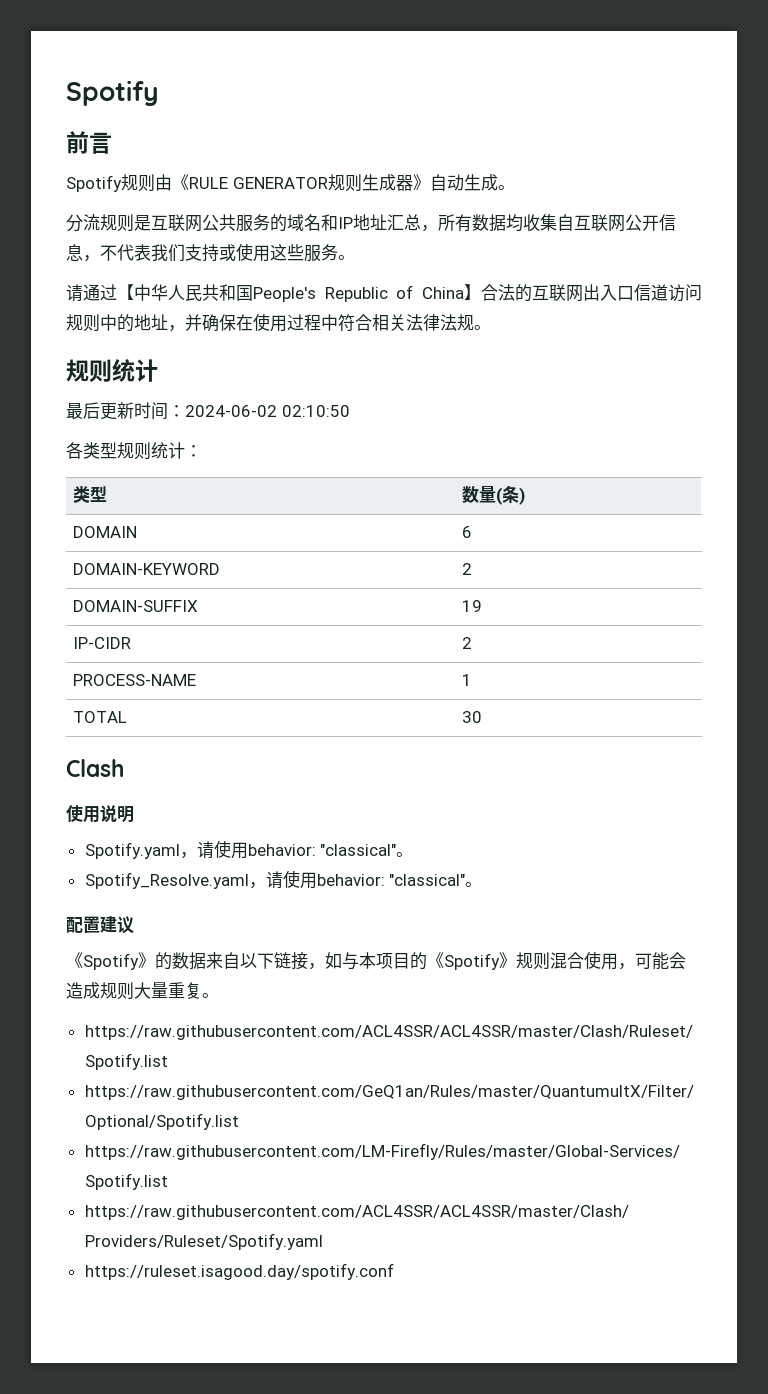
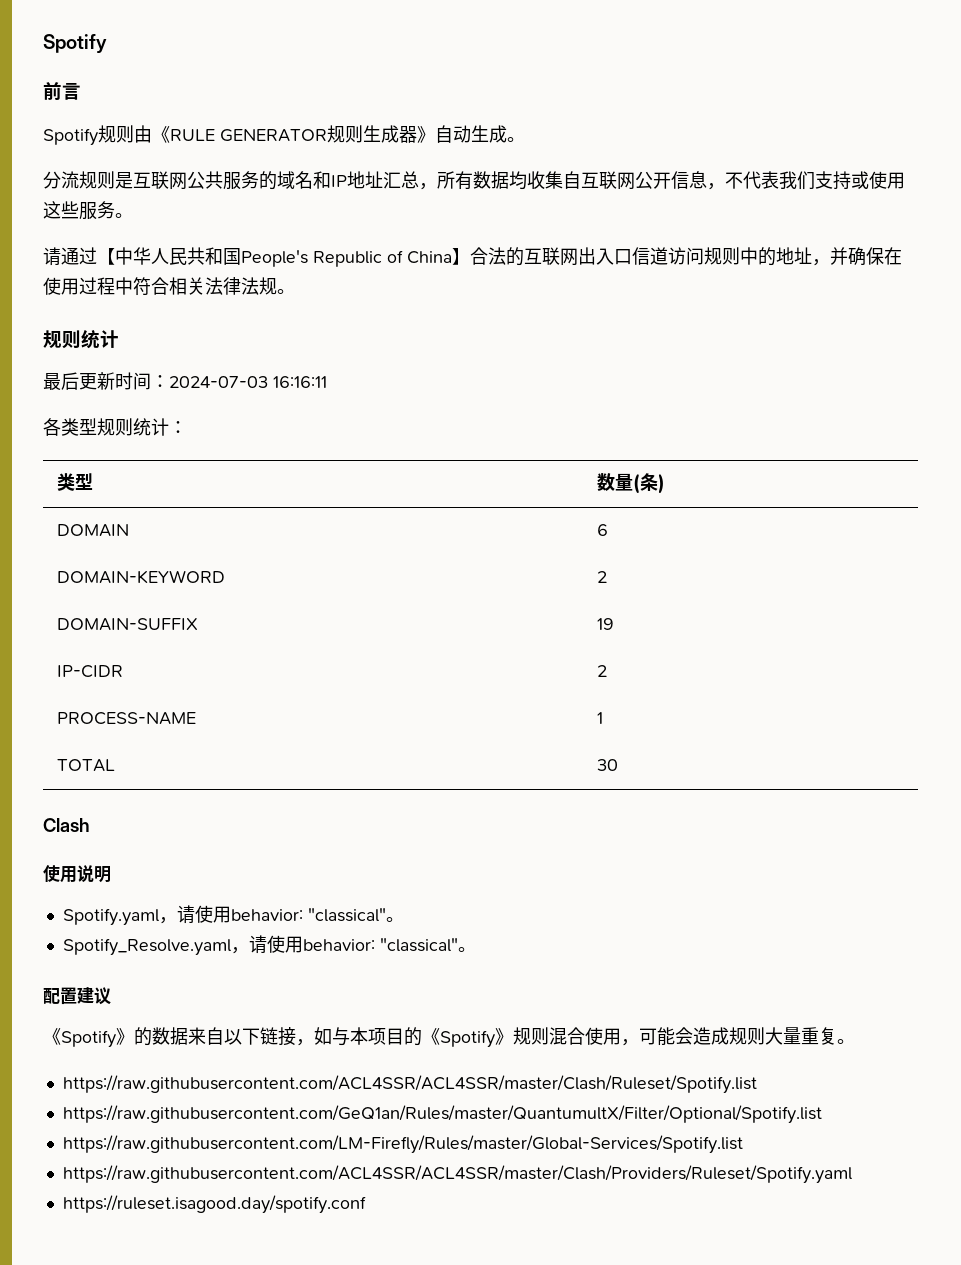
[185,405,350,417] 2024-06-02 02:10:50 -> [169,376,327,388] 2024-07-03 16:16:11

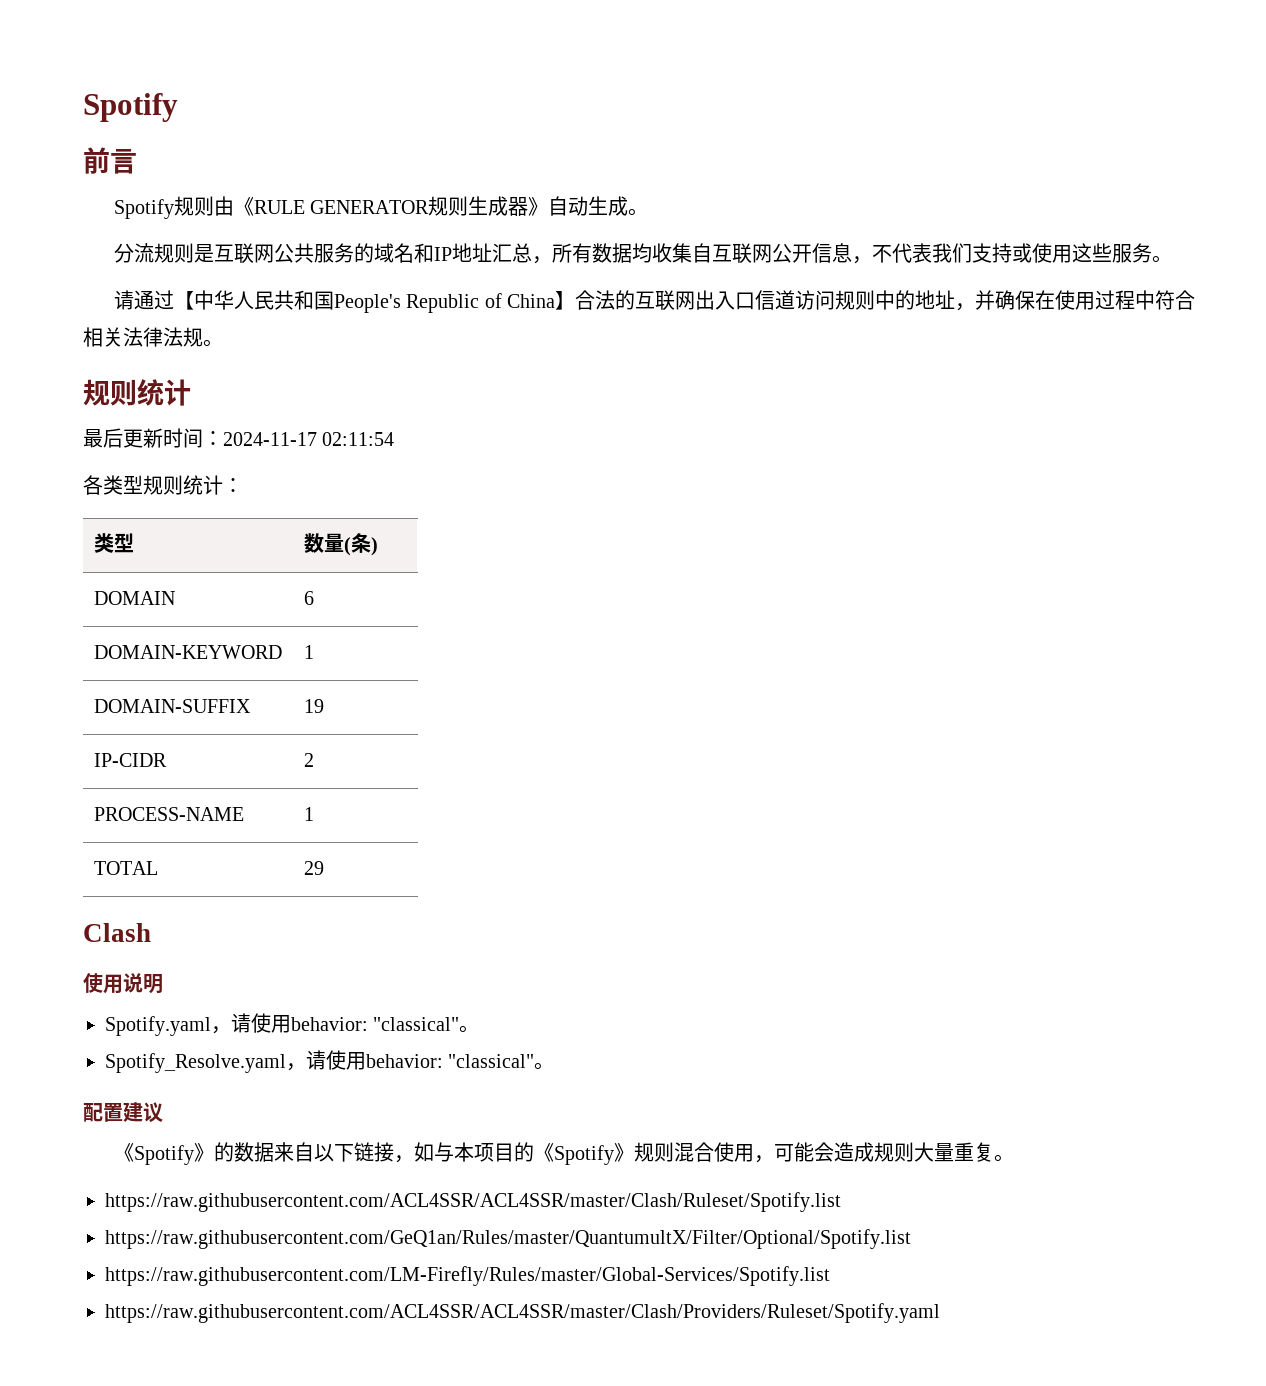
[169,376,327,388] 2024-07-03 16:16:11 -> [223,432,395,446] 2024-11-17 02:11:54
[596,571,607,583] 2 -> [303,645,314,659] 1
[596,759,618,771] 30 -> [303,861,324,875] 29
[62,1195,366,1214] // https://ruleset.isagood.day/spotify.conf -> (940, 1313) none

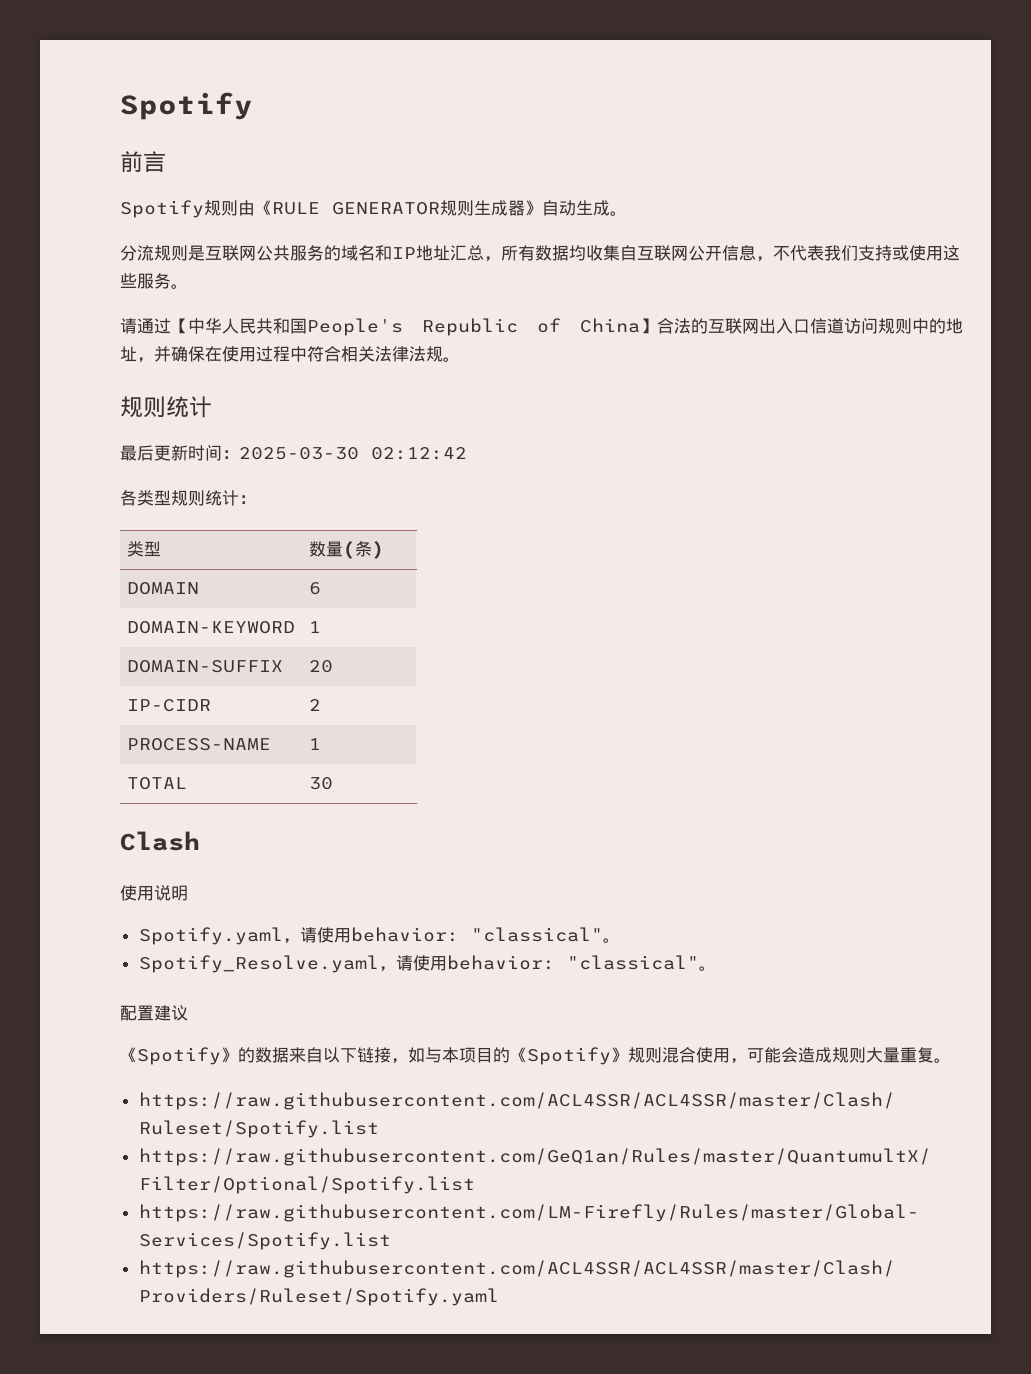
[223,432,395,446] 2024-11-17 02:11:54 -> [239,447,467,460] 2025-03-30 02:12:42
[303,699,324,713] 19 -> [308,660,333,673] 20
[303,861,324,875] 29 -> [308,777,333,790] 30

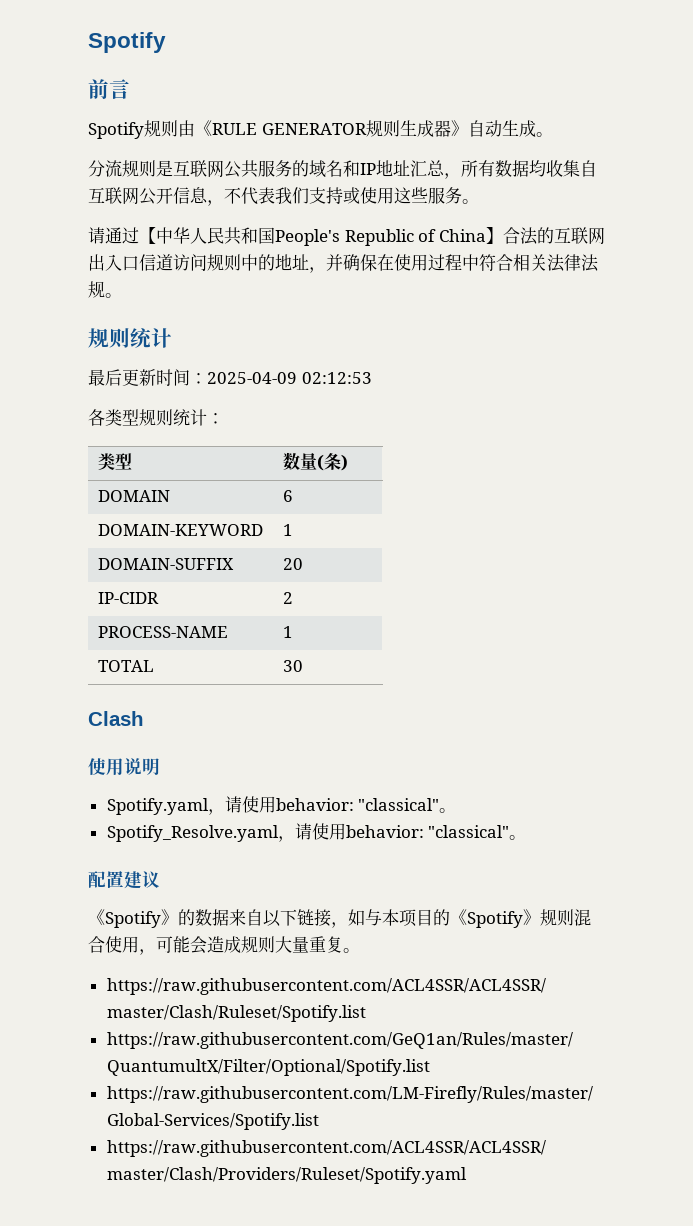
[239,447,467,460] 2025-03-30 02:12:42 -> [207,372,372,384] 2025-04-09 02:12:53

